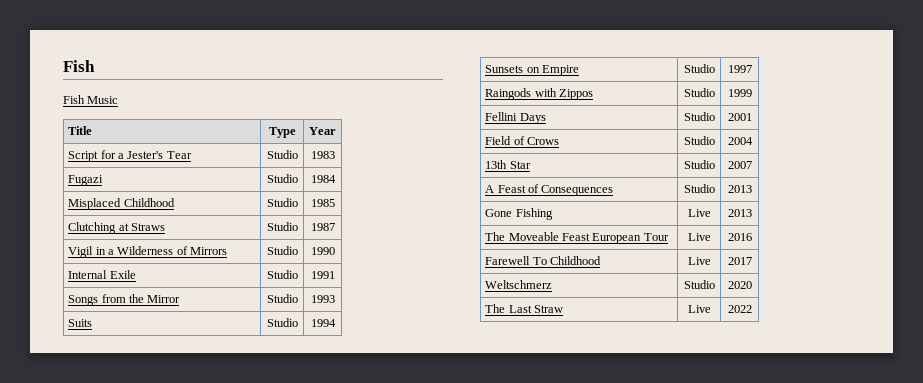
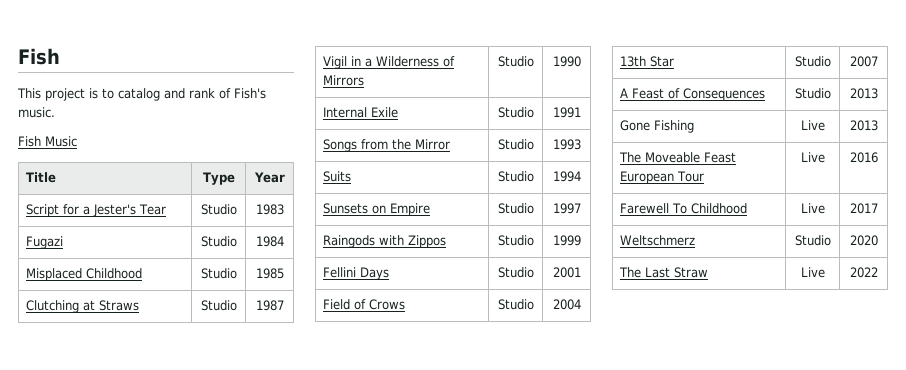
[63,60,95,72] Fish -> [18,48,60,65] [17,88,266,101] [18,107,55,118] Fish // This project is to catalog and rank of Fish's music.

